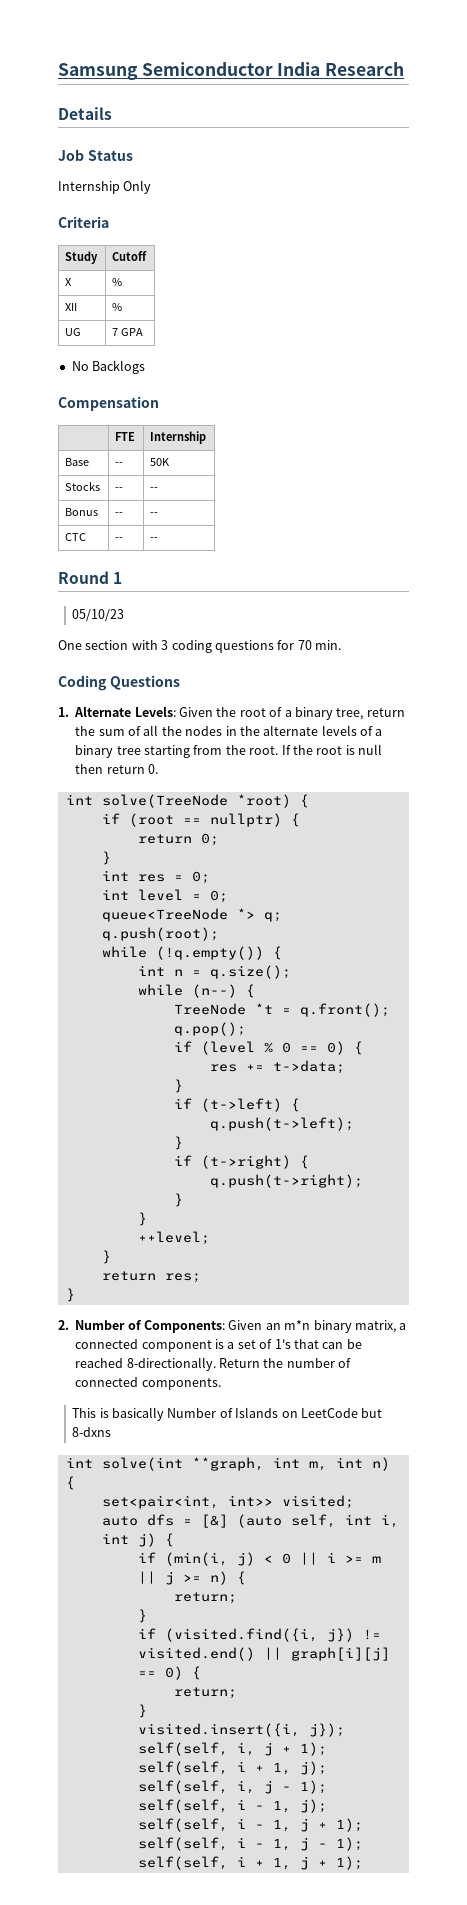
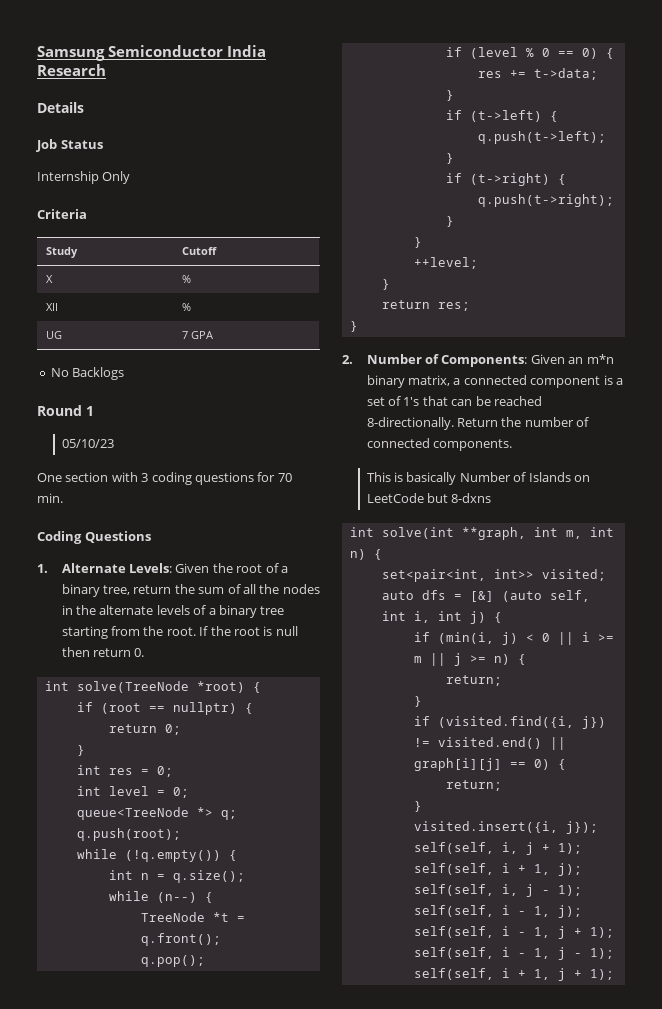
[58,396,159,411] [115,432,136,441] [150,431,207,444] [65,458,90,466] [115,462,124,466] [150,458,171,466] [65,482,101,491] [115,487,124,491] [150,487,159,491] [65,508,99,516] [115,512,124,516] [150,512,159,516] [65,533,87,541] [115,537,124,541] [150,537,159,541] // Compensation // | FTE | Internship // Base | -- | 50K // Stocks | -- | -- // Bonus | -- | -- // CTC | -- | -- -> (125, 373) none

